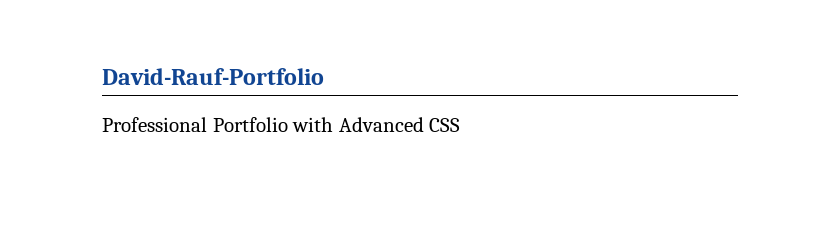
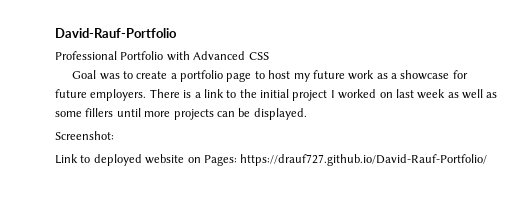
(461, 125) none -> [72,70,468,82] [55,89,498,101] [55,108,307,120] [55,131,114,140] [55,154,488,166] // Goal was to create a portfolio page to host my future work as a showcase for future employers. There is a link to the initial project I worked on last week as well as some fillers until more projects can be displayed. // Screenshot: // Link to deployed website on Pages: https://drauf727.github.io/David-Rauf-Portfolio/

